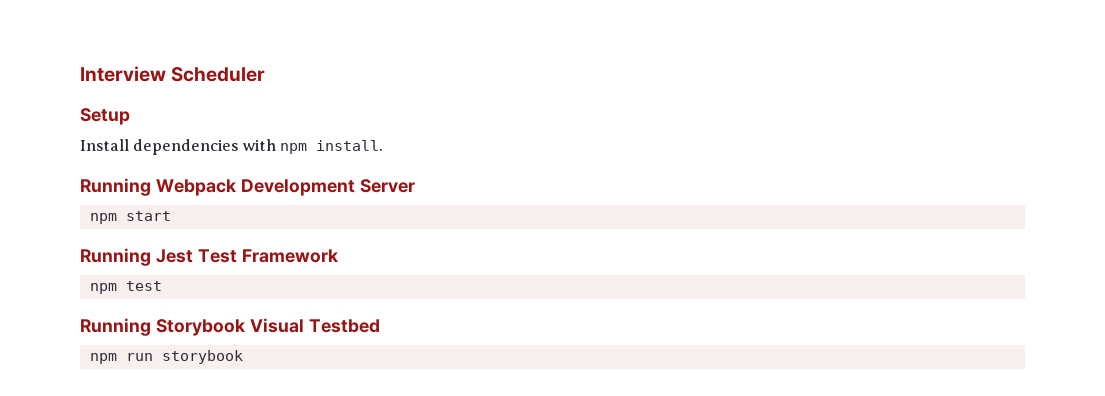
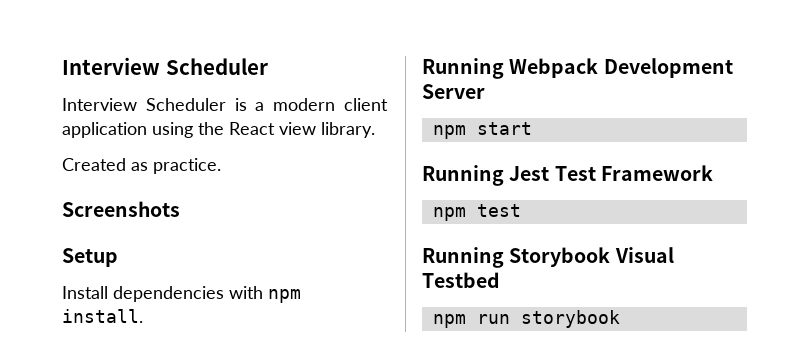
[80,66,266,82] Interview Scheduler -> [62,57,268,75] [62,98,389,111] [62,122,375,138] [62,158,221,174] [62,201,180,217] Interview Scheduler // Interview Scheduler is a modern client application using the React view library. // Created as practice. // Screenshots

